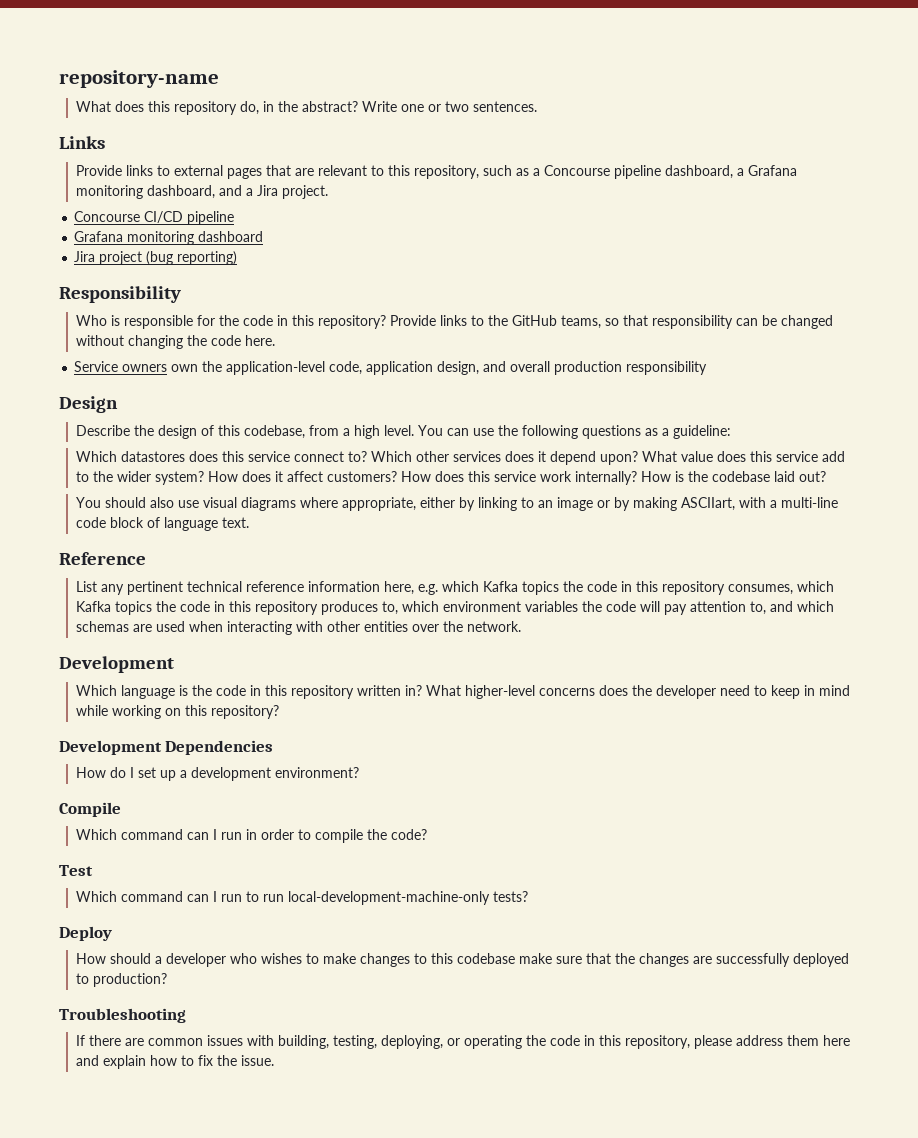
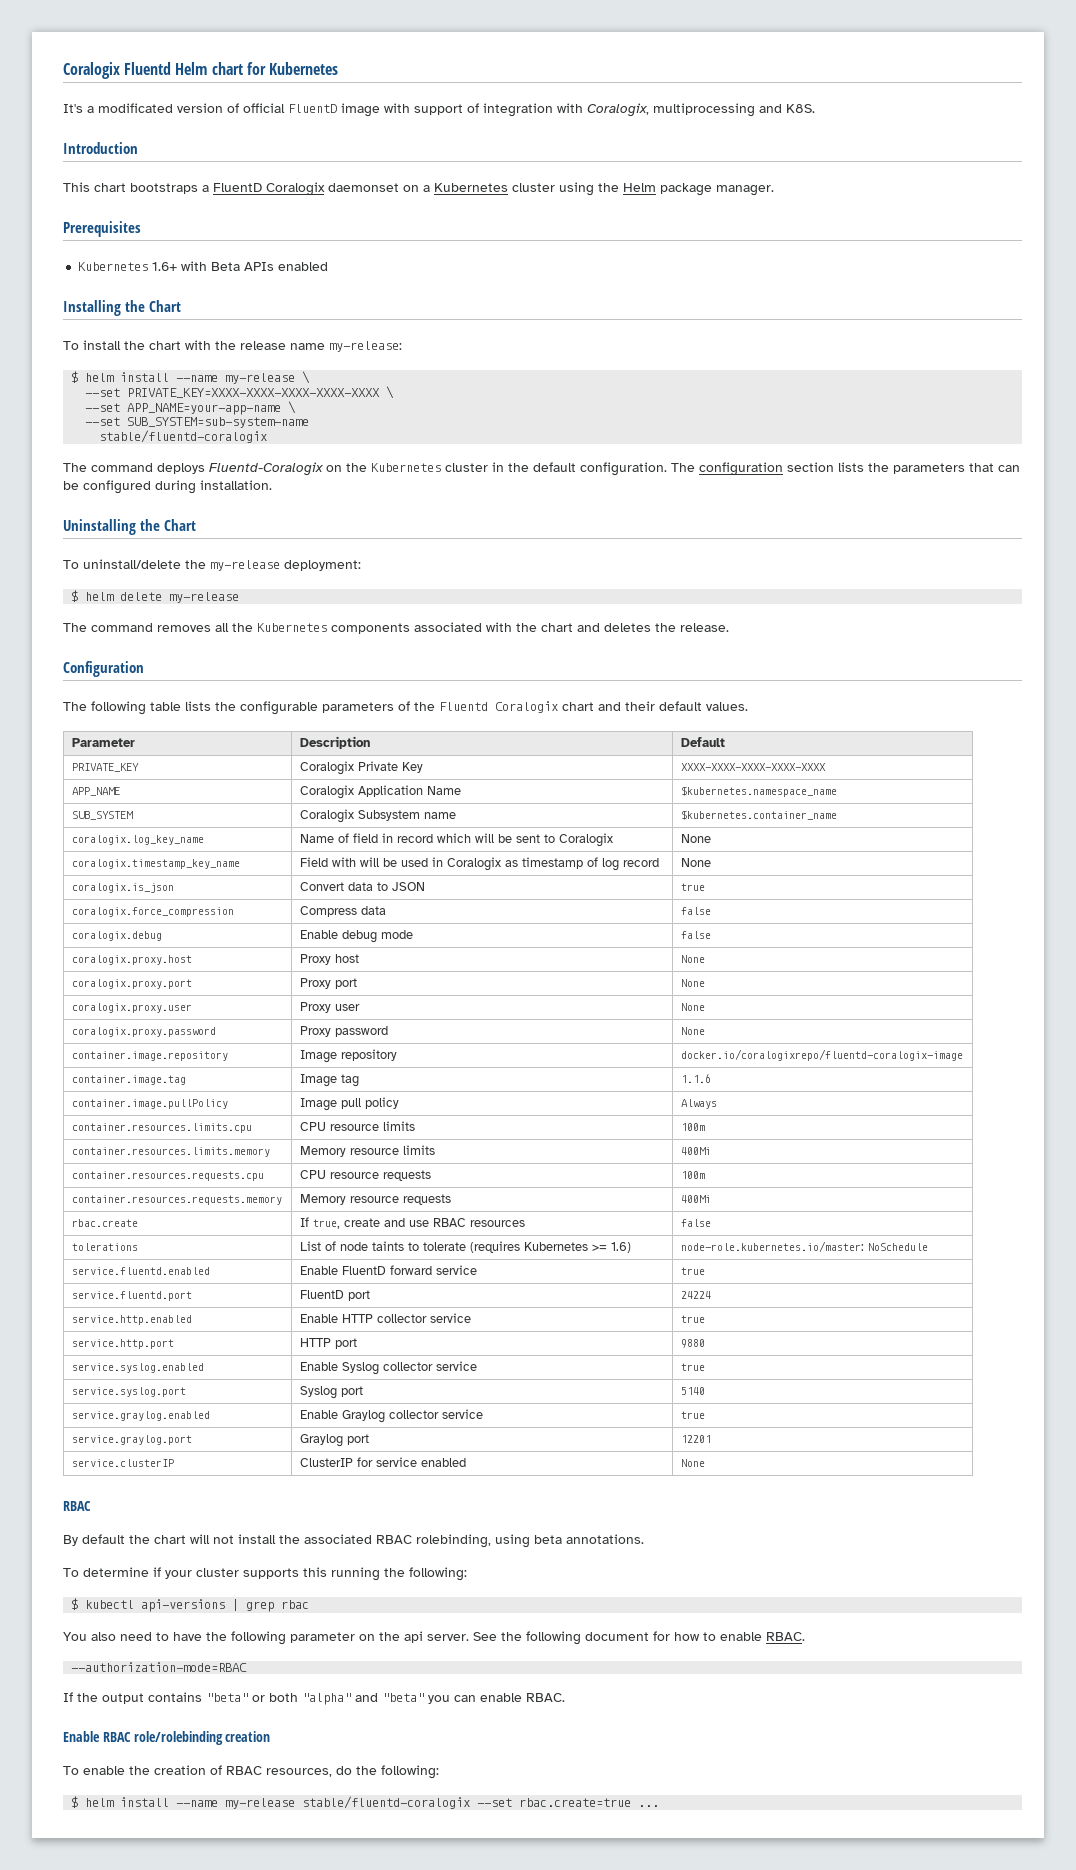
[59,70,219,88] [75,101,537,115] [59,136,105,149] [75,165,797,179] [75,185,328,199] [74,211,235,225] [74,231,264,245] [74,251,238,265] [59,286,181,303] [75,315,833,329] [75,335,275,349] [74,361,708,375] [59,396,118,413] [75,425,731,439] [75,451,845,465] [75,471,826,485] [75,497,838,511] [75,517,249,531] [59,552,146,565] [75,581,834,595] [75,601,834,615] [75,621,521,635] [59,656,174,673] [75,685,850,699] [75,705,279,719] [59,740,274,755] [75,767,359,781] [59,802,121,817] [75,829,427,843] [59,865,93,876] [75,891,528,905] [59,926,112,941] [75,953,849,967] [75,973,167,987] [59,1008,186,1023] [75,1035,850,1049] [75,1055,274,1069] repository-name // What does this repository do, in the abstract? Write one or two sentences. // Links // Provide links to external pages that are relevant to this repository, such as a Concourse pipeline dashboard, a Grafana monitoring dashboard, and a Jira project. // Concourse CI/CD pipeline // Grafana monitoring dashboard // Jira project (bug reporting) // Responsibility // Who is responsible for the code in this repository? Provide links to the GitHub teams, so that responsibility can be changed without changing the code here. // Service owners own the application-level code, application design, and overall production responsibility // Design // Describe the design of this codebase, from a high level. You can use the following questions as a guideline: // Which datastores does this service connect to? Which other services does it depend upon? What value does this service add to the wider system? How does it affect customers? How does this service work internally? How is the codebase laid out? // You should also use visual diagrams where appropriate, either by linking to an image or by making ASCIIart, with a multi-line code block of language text. // Reference // List any pertinent technical reference information here, e.g. which Kafka topics the code in this repository consumes, which Kafka topics the code in this repository produces to, which environment variables the code will pay attention to, and which schemas are used when interacting with other entities over the network. // Development // Which language is the code in this repository written in? What higher-level concerns does the developer need to keep in mind while working on this repository? // Development Dependencies // How do I set up a development environment? // Compile // Which command can I run in order to compile the code? // Test // Which command can I run to run local-development-machine-only tests? // Deploy // How should a developer who wishes to make changes to this codebase make sure that the changes are successfully deployed to production? // Troubleshooting // If there are common issues with building, testing, deploying, or operating the code in this repository, please address them here and explain how to fix the issue. -> [63,62,338,79] [63,103,815,117] [63,142,138,154] [63,182,774,196] [63,221,141,237] [78,261,329,271] [63,300,182,316] [63,340,402,352] [71,371,311,384] [85,386,395,399] [85,401,297,415] [85,417,310,428] [99,430,268,443] [63,462,1020,476] [63,480,272,494] [63,519,197,535] [63,559,361,571] [71,590,240,603] [63,622,729,634] [63,661,144,677] [63,701,748,715] [71,738,135,747] [299,736,370,749] [680,737,725,747] [71,763,139,772] [299,761,423,775] [680,763,826,771] [71,787,120,796] [299,785,461,799] [680,786,837,797] [71,811,133,820] [299,809,456,823] [680,810,837,820] [71,835,204,845] [299,833,613,847] [680,834,711,843] [71,859,240,869] [299,857,659,871] [680,858,711,867] [71,883,174,893] [299,882,425,891] [680,883,705,891] [71,907,234,917] [299,906,386,917] [680,907,711,915] [71,931,162,941] [299,930,413,943] [680,931,711,939] [71,955,192,965] [299,954,359,965] [680,955,705,963] [71,979,192,989] [299,978,357,989] [680,979,705,987] [71,1003,192,1013] [299,1002,360,1013] [680,1003,705,1011] [71,1027,216,1037] [299,1026,388,1037] [680,1027,705,1035] [71,1051,228,1061] [299,1049,397,1063] [680,1049,963,1061] [71,1075,186,1085] [299,1074,359,1087] [680,1074,711,1083] [71,1099,228,1109] [299,1097,399,1111] [680,1099,717,1109] [71,1123,252,1133] [299,1121,415,1131] [680,1123,705,1131] [71,1147,270,1157] [299,1145,435,1157] [680,1147,711,1155] [71,1171,264,1181] [299,1170,431,1181] [680,1171,705,1179] [71,1195,282,1205] [299,1194,451,1205] [680,1195,711,1203] [71,1219,138,1227] [299,1217,525,1229] [680,1219,711,1227] [71,1243,138,1251] [299,1241,631,1253] [680,1241,928,1252] [71,1267,210,1275] [299,1265,477,1275] [680,1267,705,1275] [71,1291,192,1301] [299,1290,370,1301] [680,1291,711,1299] [71,1315,192,1325] [299,1313,471,1323] [680,1315,705,1323] [71,1339,174,1349] [299,1338,357,1349] [680,1339,705,1348] [71,1363,204,1373] [299,1361,477,1375] [680,1363,705,1371] [71,1387,186,1397] [299,1386,363,1399] [680,1387,705,1395] [71,1411,210,1421] [299,1409,483,1423] [680,1411,705,1419] [71,1435,192,1445] [299,1434,369,1447] [680,1435,711,1443] [71,1459,174,1467] [299,1457,466,1467] [680,1459,705,1467] [63,1501,91,1511] [63,1534,644,1548] [63,1567,467,1581] [71,1598,310,1612] [63,1631,805,1645] [71,1662,248,1672] [63,1692,565,1705] [63,1731,271,1745] [63,1765,439,1779] [71,1796,660,1809] Coralogix Fluentd Helm chart for Kubernetes // It's a modificated version of official FluentD image with support of integration with Coralogix, multiprocessing and K8S. // Introduction // This chart bootstraps a FluentD Coralogix daemonset on a Kubernetes cluster using the Helm package manager. // Prerequisites // Kubernetes 1.6+ with Beta APIs enabled // Installing the Chart // To install the chart with the release name my-release: // $ helm install --name my-release \ // --set PRIVATE_KEY=XXXX-XXXX-XXXX-XXXX-XXXX \ // --set APP_NAME=your-app-name \ // --set SUB_SYSTEM=sub-system-name // stable/fluentd-coralogix // The command deploys Fluentd-Coralogix on the Kubernetes cluster in the default configuration. The configuration section lists the parameters that can be configured during installation. // Uninstalling the Chart // To uninstall/delete the my-release deployment: // $ helm delete my-release // The command removes all the Kubernetes components associated with the chart and deletes the release. // Configuration // The following table lists the configurable parameters of the Fluentd Coralogix chart and their default values. // Parameter | Description | Default // PRIVATE_KEY | Coralogix Private Key | XXXX-XXXX-XXXX-XXXX-XXXX // APP_NAME | Coralogix Application Name | $kubernetes.namespace_name // SUB_SYSTEM | Coralogix Subsystem name | $kubernetes.container_name // coralogix.log_key_name | Name of field in record which will be sent to Coralogix | None // coralogix.timestamp_key_name | Field with will be used in Coralogix as timestamp of log record | None // coralogix.is_json | Convert data to JSON | true // coralogix.force_compression | Compress data | false // coralogix.debug | Enable debug mode | false // coralogix.proxy.host | Proxy host | None // coralogix.proxy.port | Proxy port | None // coralogix.proxy.user | Proxy user | None // coralogix.proxy.password | Proxy password | None // container.image.repository | Image repository | docker.io/coralogixrepo/fluentd-coralogix-image // container.image.tag | Image tag | 1.1.6 // container.image.pullPolicy | Image pull policy | Always // container.resources.limits.cpu | CPU resource limits | 100m // container.resources.limits.memory | Memory resource limits | 400Mi // container.resources.requests.cpu | CPU resource requests | 100m // container.resources.requests.memory | Memory resource requests | 400Mi // rbac.create | If true, create and use RBAC resources | false // tolerations | List of node taints to tolerate (requires Kubernetes >= 1.6) | node-role.kubernetes.io/master: NoSchedule // service.fluentd.enabled | Enable FluentD forward service | true // service.fluentd.port | FluentD port | 24224 // service.http.enabled | Enable HTTP collector service | true // service.http.port | HTTP port | 9880 // service.syslog.enabled | Enable Syslog collector service | true // service.syslog.port | Syslog port | 5140 // service.graylog.enabled | Enable Graylog collector service | true // service.graylog.port | Graylog port | 12201 // service.clusterIP | ClusterIP for service enabled | None // RBAC // By default the chart will not install the associated RBAC rolebinding, using beta annotations. // To determine if your cluster supports this running the following: // $ kubectl api-versions | grep rbac // You also need to have the following parameter on the api server. See the following document for how to enable RBAC. // --authorization-mode=RBAC // If the output contains "beta" or both "alpha" and "beta" you can enable RBAC. // Enable RBAC role/rolebinding creation // To enable the creation of RBAC resources, do the following: // $ helm install --name my-release stable/fluentd-coralogix --set rbac.create=true ...

